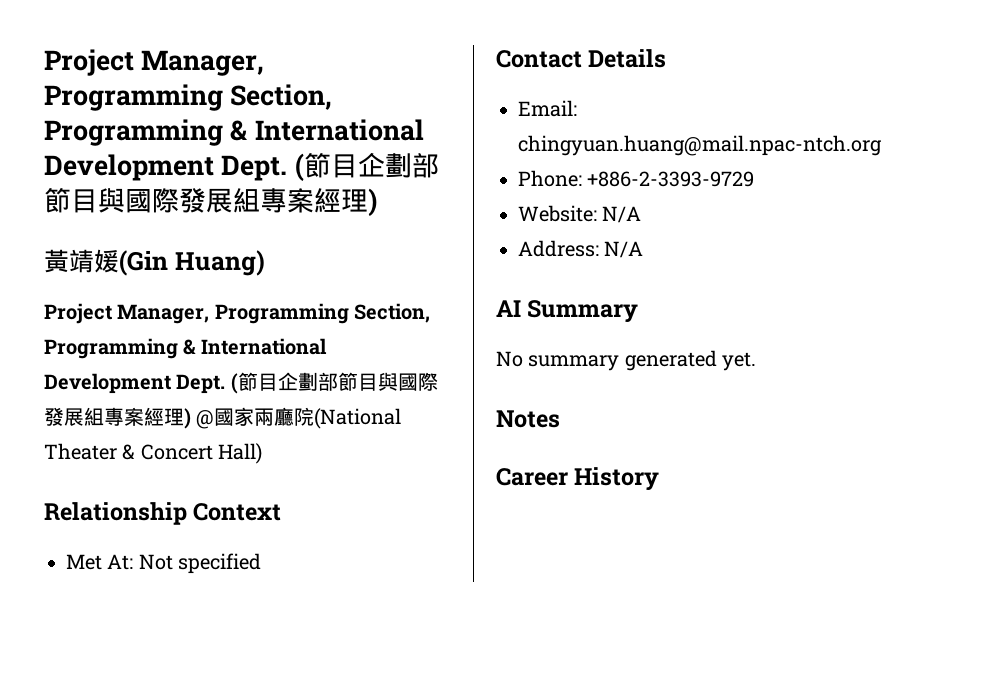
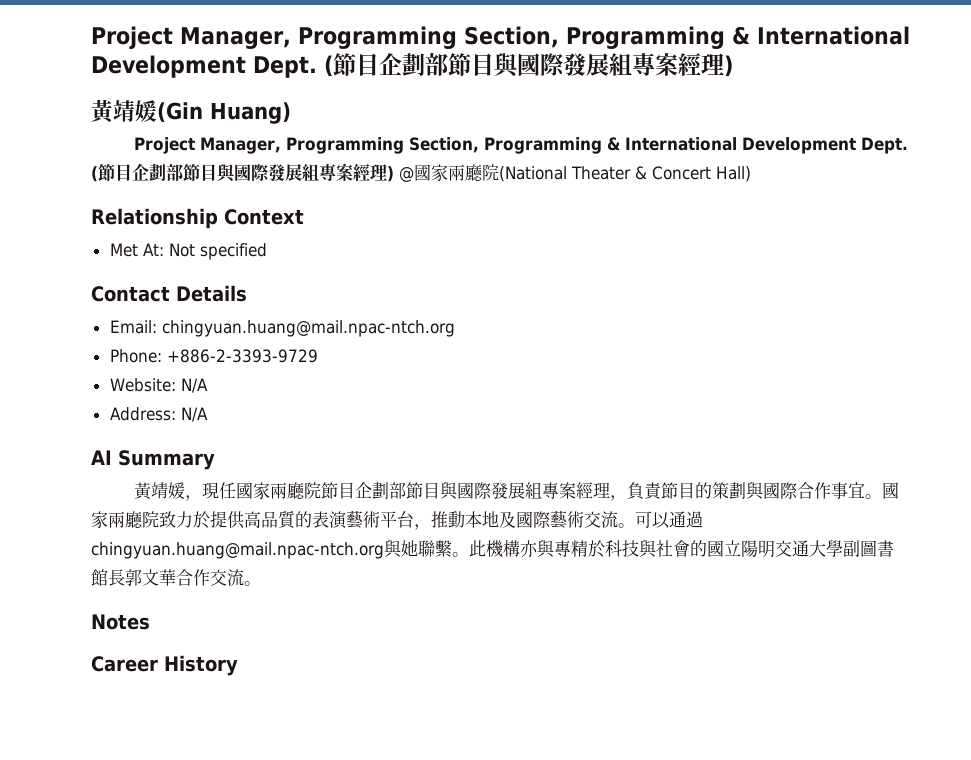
[496,350,757,371] No summary generated yet. -> [133,482,899,501] [91,510,703,530] [91,540,894,559] [91,569,261,586] 黃靖媛，現任國家兩廳院節目企劃部節目與國際發展組專案經理，負責節目的策劃與國際合作事宜。國家兩廳院致力於提供高品質的表演藝術平台，推動本地及國際藝術交流。可以通過chingyuan.huang@mail.npac-ntch.org與她聯繫。此機構亦與專精於科技與社會的國立陽明交通大學副圖書館長郭文華合作交流。

